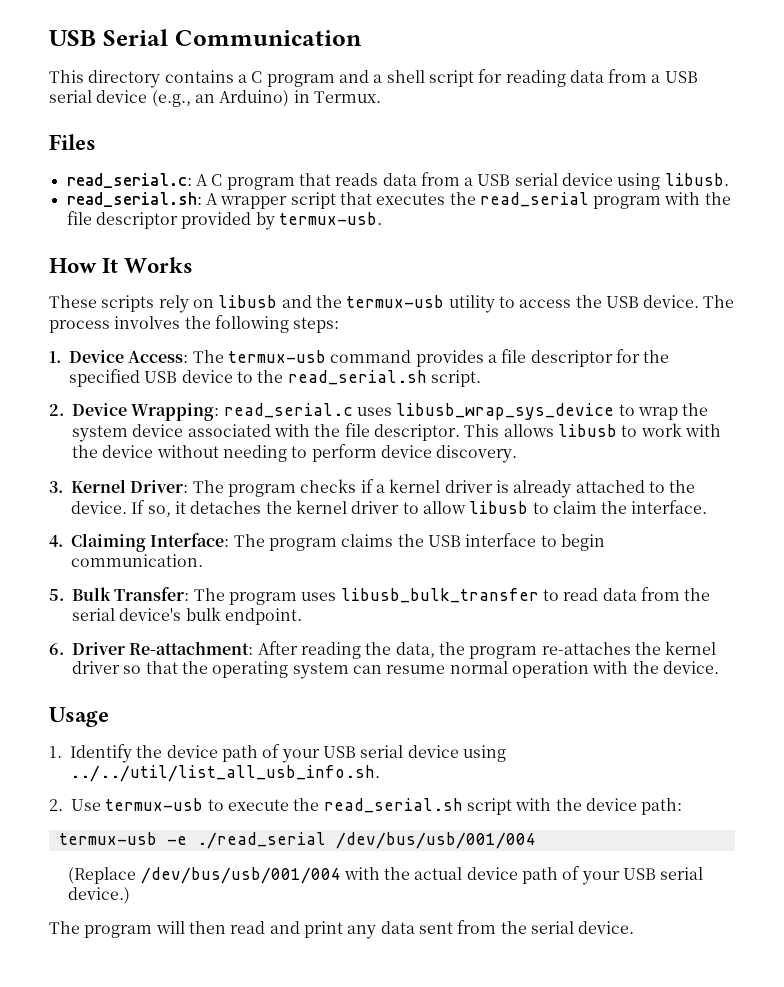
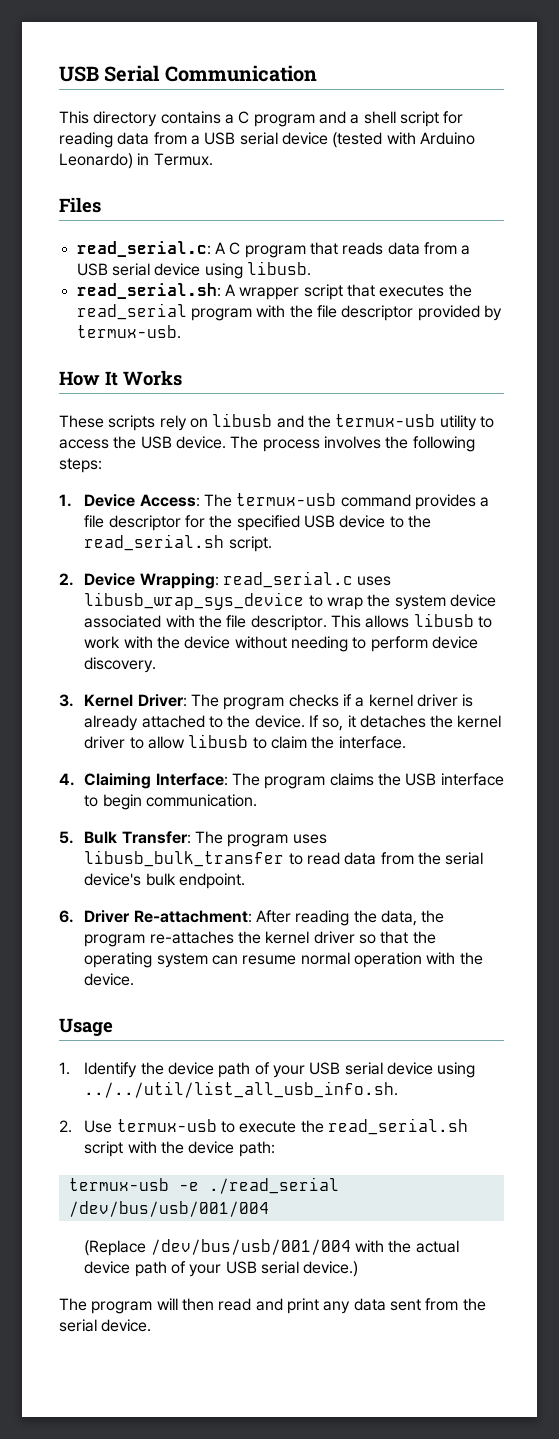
[151,90,290,107] (e.g., an Arduino) -> [332,132,475,148] [59,153,133,169] (tested with Arduino Leonardo)

